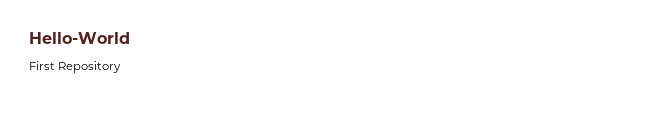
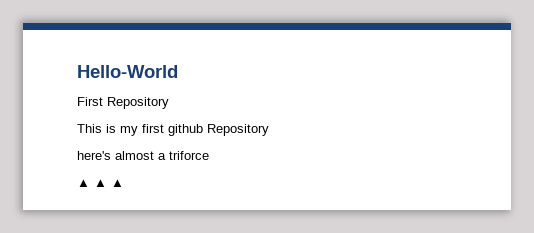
(122, 67) none -> [77,124,269,136] [77,151,209,160] [77,179,124,187] // This is my first github Repository // here's almost a triforce // ▲ ▲ ▲

